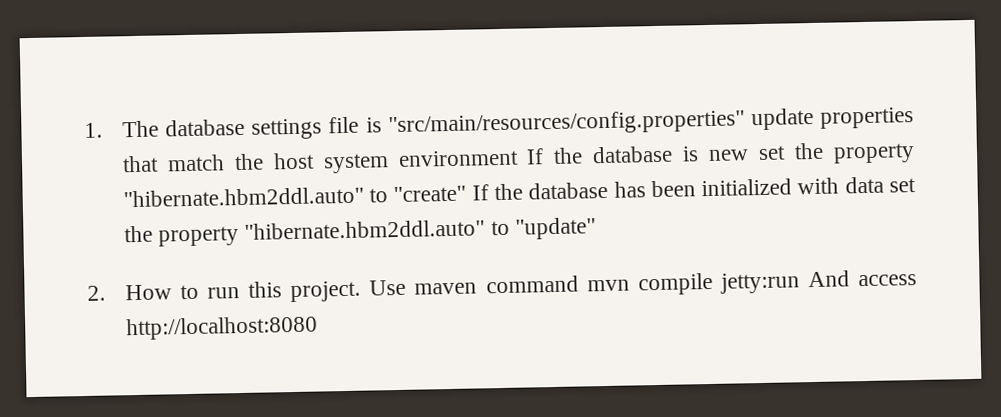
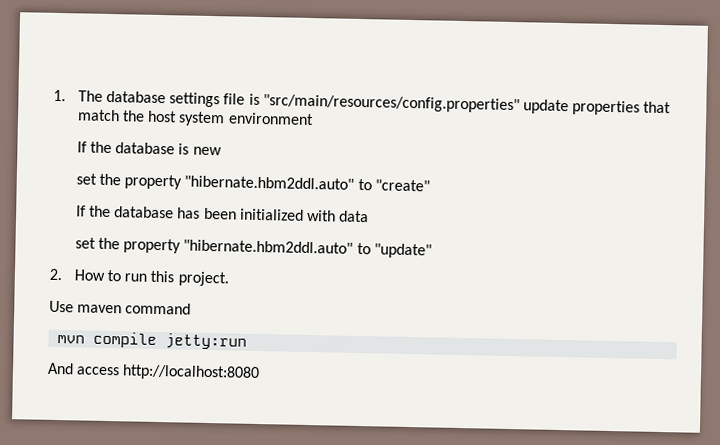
(519, 158) none -> (314, 119) //
(750, 155) none -> (222, 151) //
(467, 194) none -> (430, 185) //
(884, 185) none -> (370, 216) //
(362, 291) none -> (229, 279) //
(579, 284) none -> (192, 308) //
(800, 283) none -> (248, 341) //

